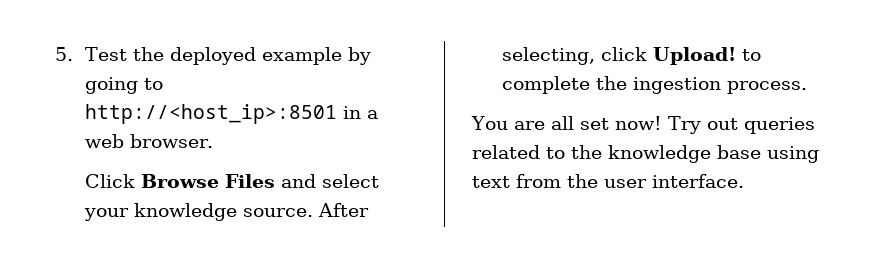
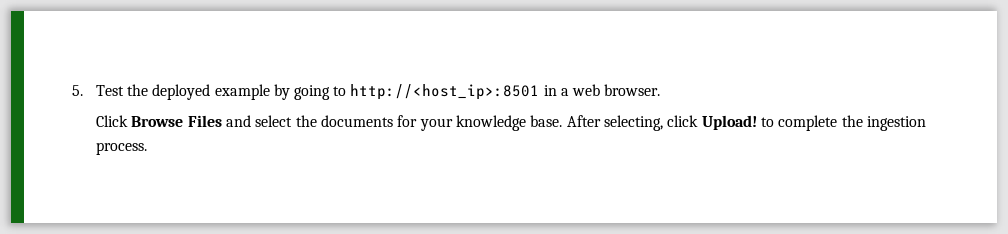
(379, 181) none -> [295,115,418,127] the documents for
[242,208,313,217] source. -> [530,115,563,127] base.
[471,116,815,134] [472,145,819,163] [472,174,744,188] // You are all set now! Try out queries related to the knowledge base using text from the user interface. -> (148, 148) none

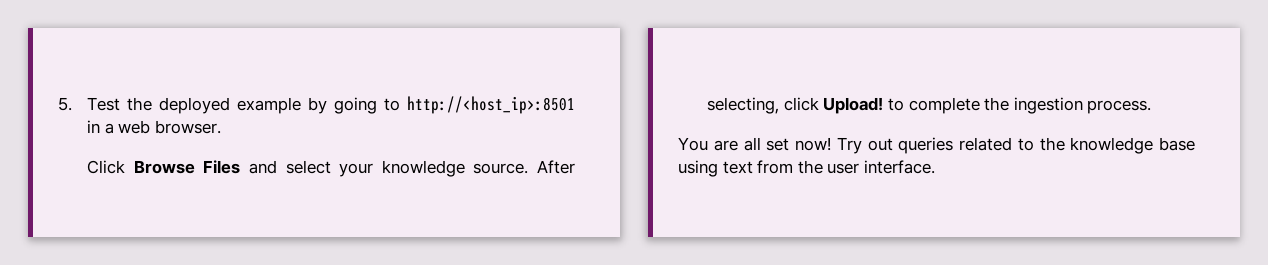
[295,115,418,127] the documents for -> (331, 167) none
[530,115,563,127] base. -> [473,163,529,174] source.
(148, 148) none -> [678,137,1195,154] [678,160,935,177] // You are all set now! Try out queries related to the knowledge base using text from the user interface.

